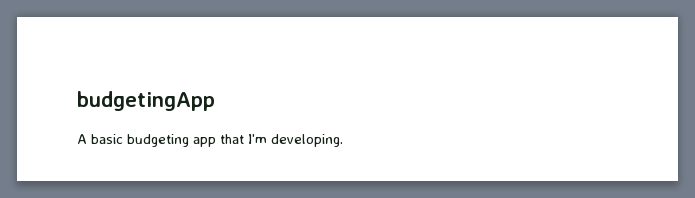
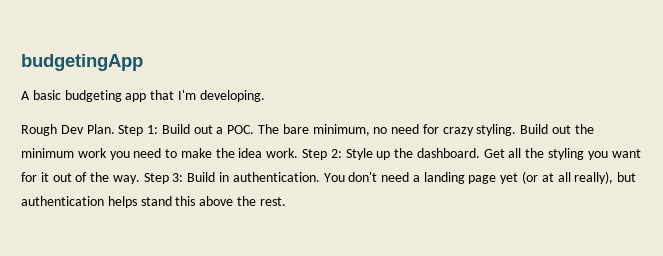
(343, 140) none -> [21,124,594,136] [21,148,641,160] [21,171,637,184] [21,196,286,208] // Rough Dev Plan. Step 1: Build out a POC. The bare minimum, no need for crazy styling. Build out the minimum work you need to make the idea work. Step 2: Style up the dashboard. Get all the styling you want for it out of the way. Step 3: Build in authentication. You don't need a landing page yet (or at all really), but authentication helps stand this above the rest.

